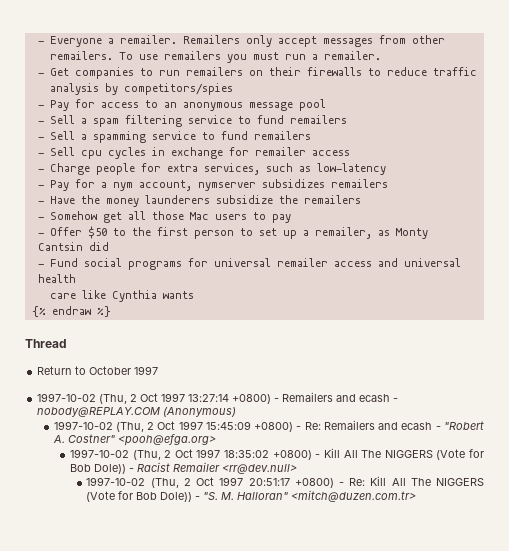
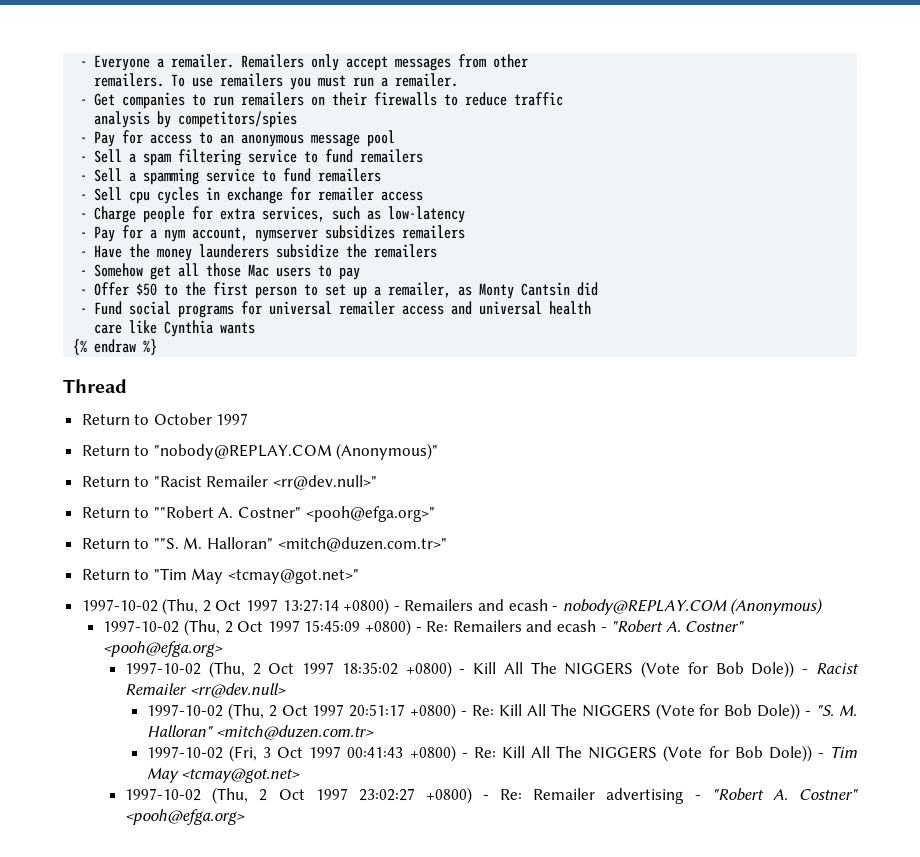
(159, 370) none -> [81,443,439,460] [81,475,378,490] [81,506,435,522] [81,537,447,552] [81,568,360,584] // Return to "nobody@REPLAY.COM (Anonymous)" // Return to "Racist Remailer <rr@dev.null>" // Return to ""Robert A. Costner" <pooh@efga.org>" // Return to ""S. M. Halloran" <mitch@duzen.com.tr>" // Return to "Tim May <tcmay@got.net>"
(417, 496) none -> [146,745,857,762] [146,767,301,783] [125,787,858,804] [125,809,246,825] // 1997-10-02 (Fri, 3 Oct 1997 00:41:43 +0800) - Re: Kill All The NIGGERS (Vote for Bob Dole)) - Tim May <tcmay@got.net> // 1997-10-02 (Thu, 2 Oct 1997 23:02:27 +0800) - Re: Remailer advertising - "Robert A. Costner" <pooh@efga.org>

